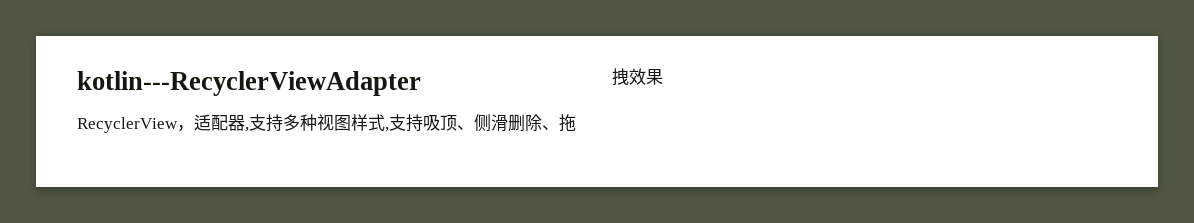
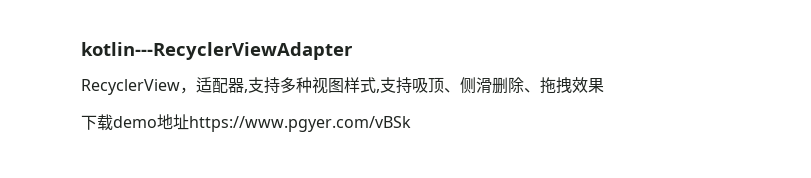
(663, 77) none -> [81,114,411,132] // 下载demo地址https://www.pgyer.com/vBSk

